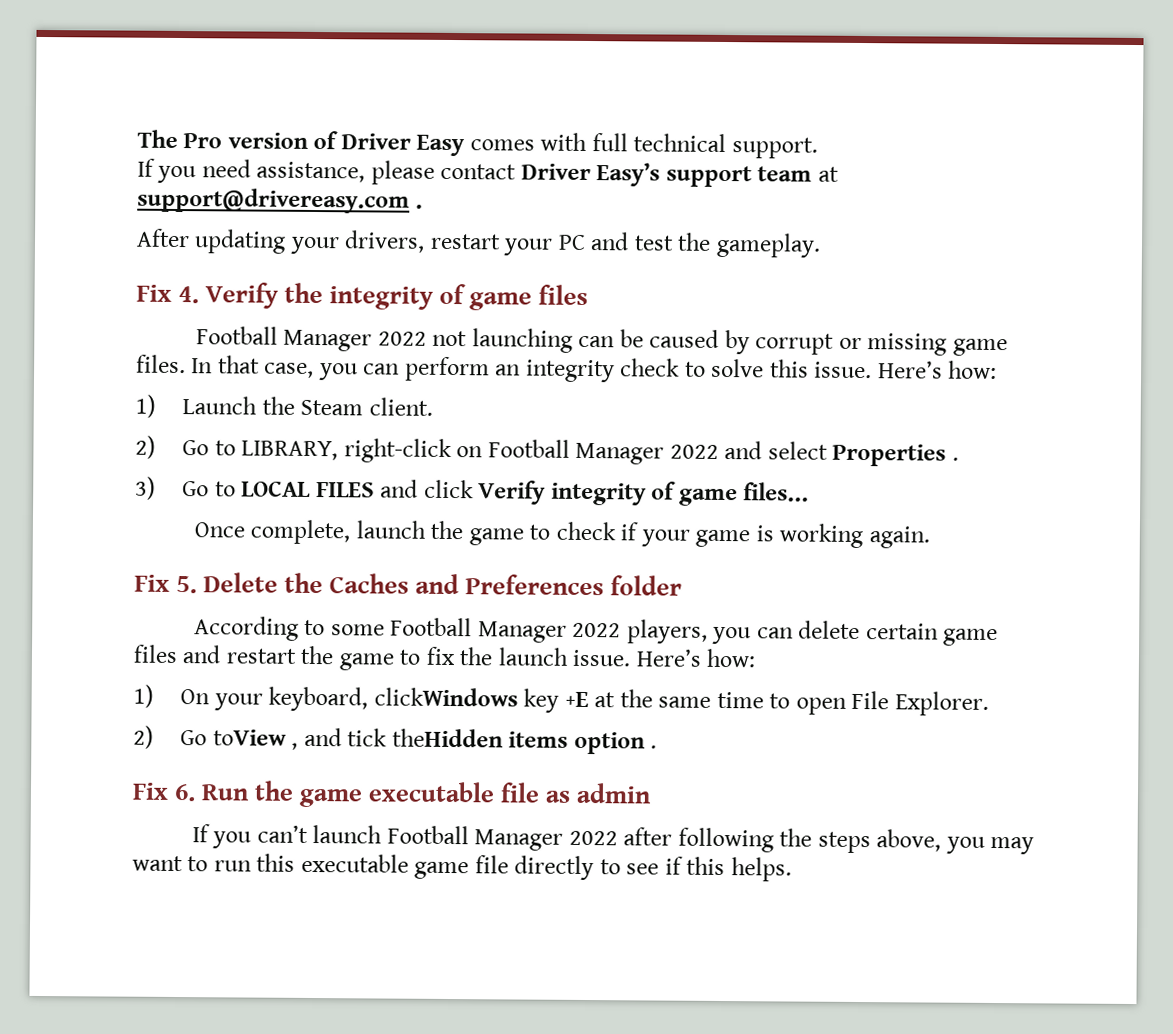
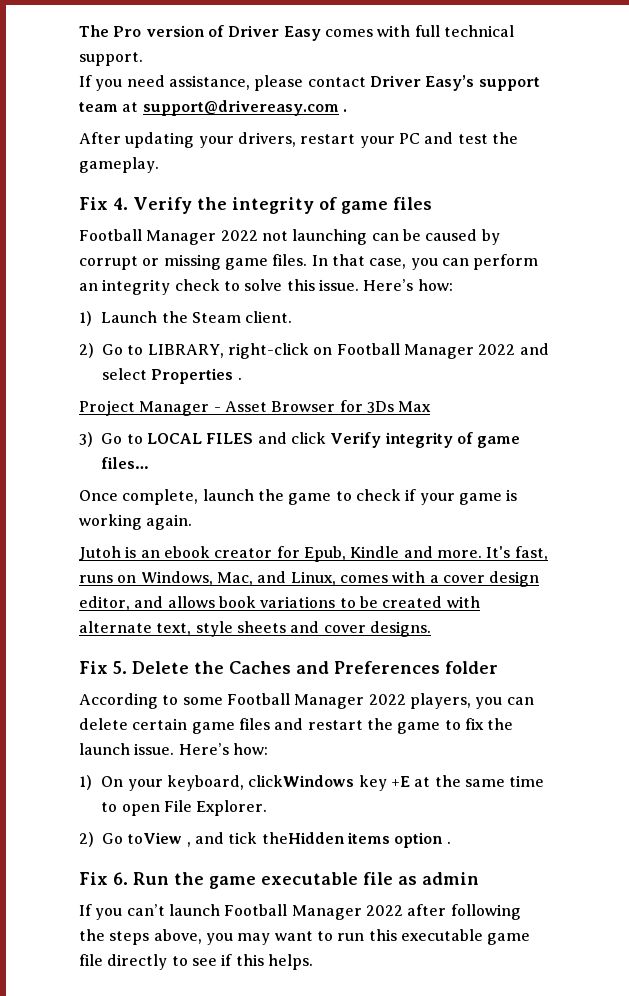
(959, 459) none -> [79,400,432,416] // Project Manager - Asset Browser for 3Ds Max
(930, 537) none -> [79,546,548,562] [79,571,540,587] [79,596,480,611] [79,621,431,637] // Jutoh is an ebook creator for Epub, Kindle and more. It's fast, runs on Windows, Mac, and Linux, comes with a cover design editor, and allows book variations to be created with alternate text, style sheets and cover designs.

